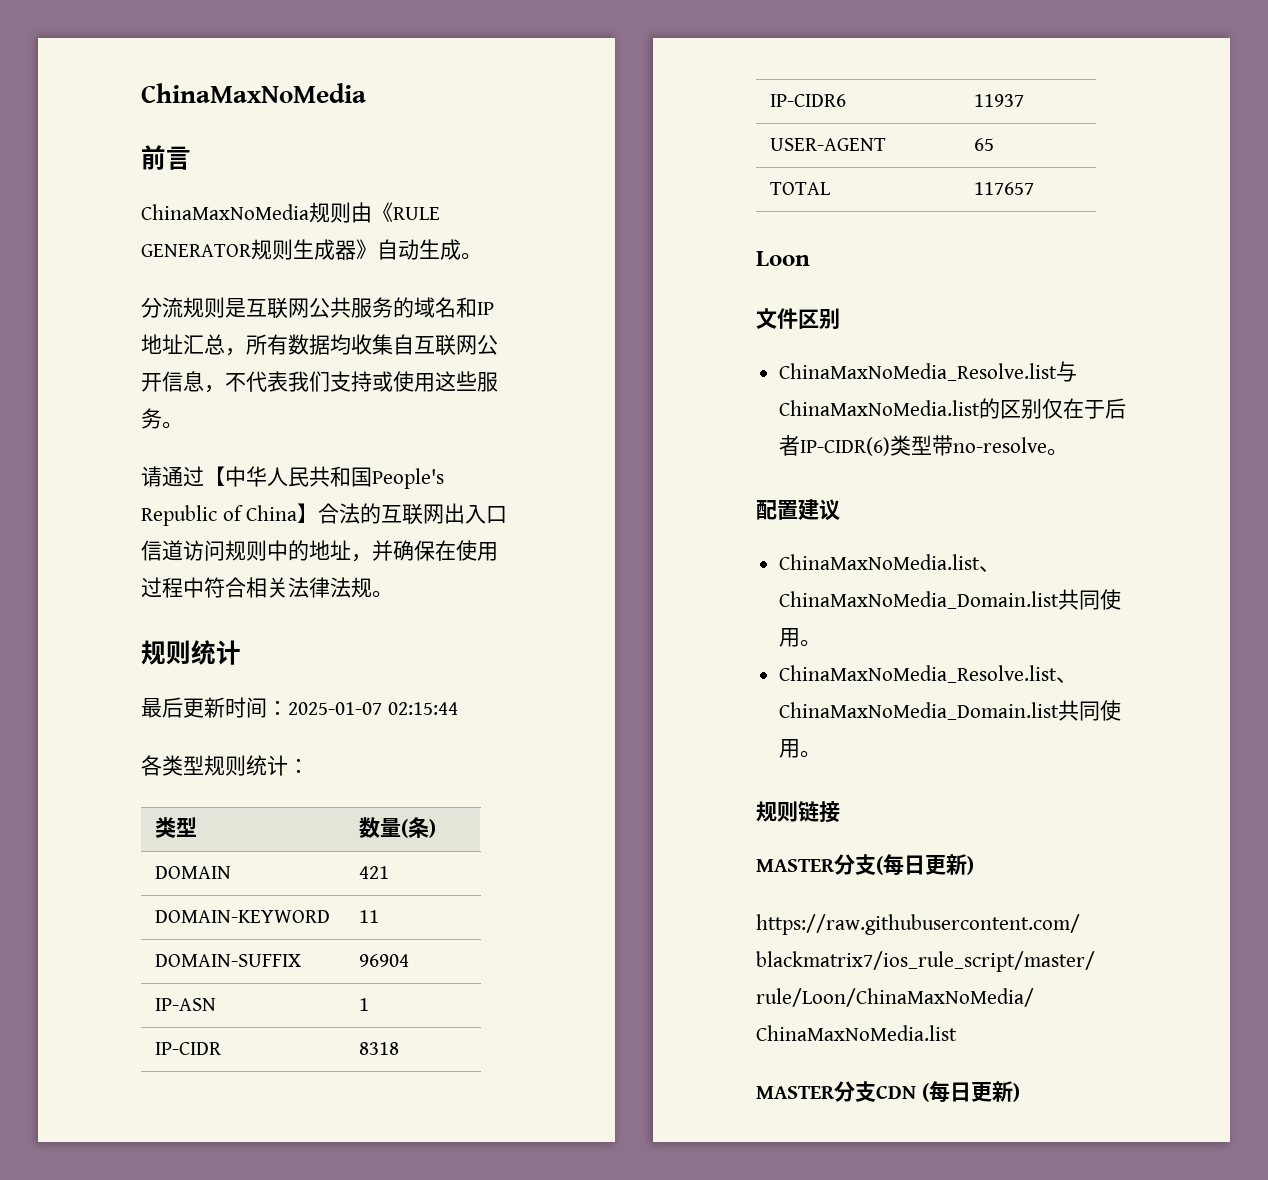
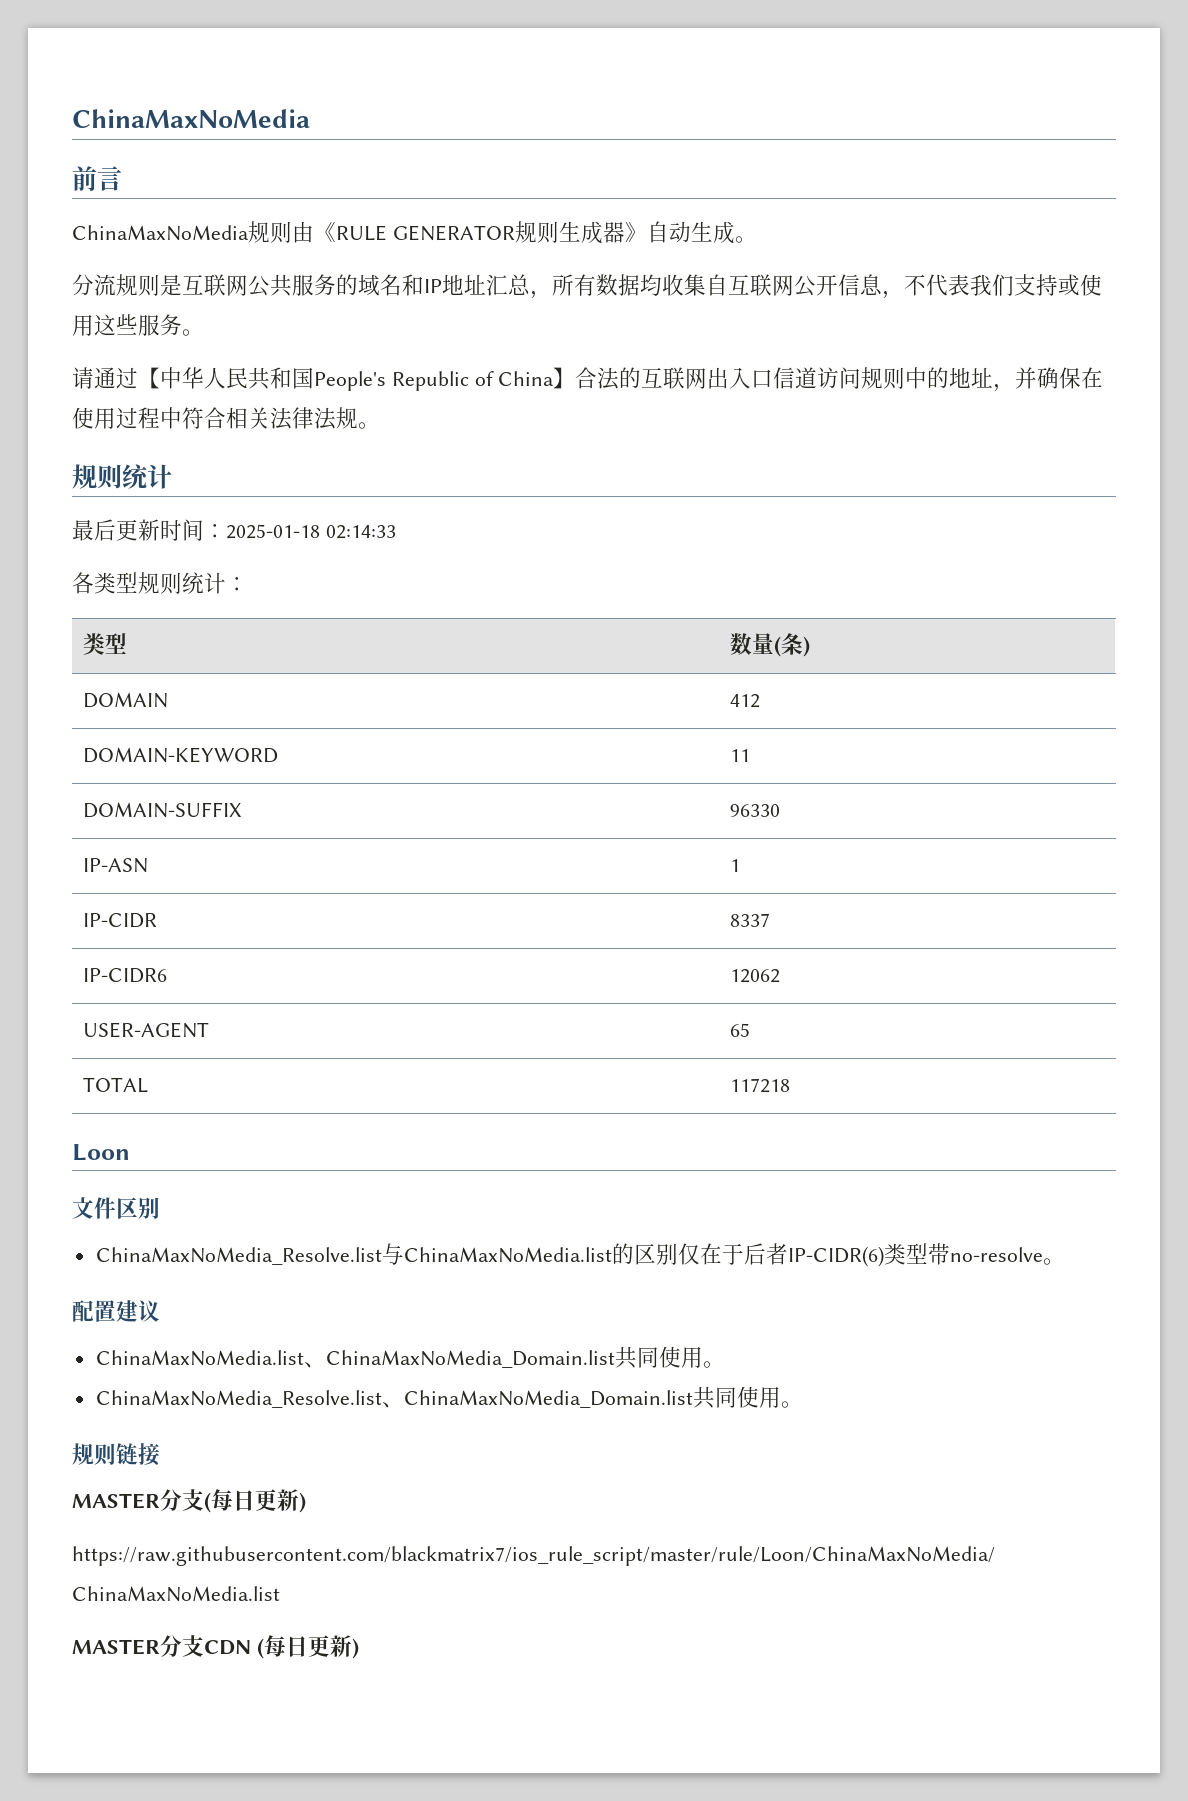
[288,702,458,715] 2025-01-07 02:15:44 -> [226,524,396,539] 2025-01-18 02:14:33
[359,866,390,879] 421 -> [730,694,761,708] 412
[359,954,410,967] 96904 -> [730,804,781,817] 96330
[359,1042,400,1055] 8318 -> [730,913,771,927] 8337
[974,94,1025,107] 11937 -> [730,969,781,983] 12062
[974,182,1035,195] 117657 -> [730,1078,791,1093] 117218

